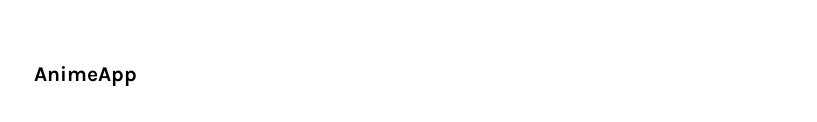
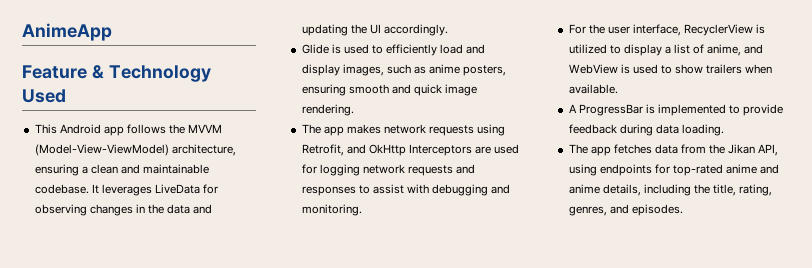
(137, 76) none -> [22,65,211,82] [22,89,66,103] [34,124,223,136] [34,144,236,156] [34,164,210,176] [34,184,219,196] [34,204,213,216] [301,24,448,36] [301,44,486,56] [301,64,507,76] [301,84,478,96] [301,104,354,116] [301,124,506,136] [301,144,520,156] [301,164,476,176] [301,184,511,196] [301,204,362,216] [568,24,766,36] [568,44,764,56] [568,64,773,74] [568,84,618,94] [568,104,784,116] [568,124,724,136] [568,144,779,156] [568,164,780,176] [568,184,773,196] [568,204,683,216] // Feature & Technology Used // This Android app follows the MVVM (Model-View-ViewModel) architecture, ensuring a clean and maintainable codebase. It leverages LiveData for observing changes in the data and updating the UI accordingly. // Glide is used to efficiently load and display images, such as anime posters, ensuring smooth and quick image rendering. // The app makes network requests using Retrofit, and OkHttp Interceptors are used for logging network requests and responses to assist with debugging and monitoring. // For the user interface, RecyclerView is utilized to display a list of anime, and WebView is used to show trailers when available. // A ProgressBar is implemented to provide feedback during data loading. // The app fetches data from the Jikan API, using endpoints for top-rated anime and anime details, including the title, rating, genres, and episodes.

